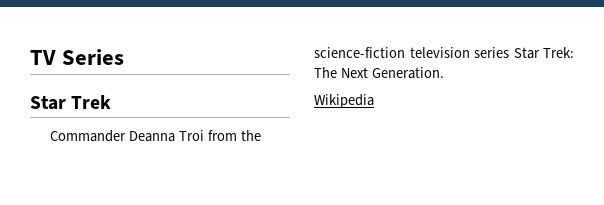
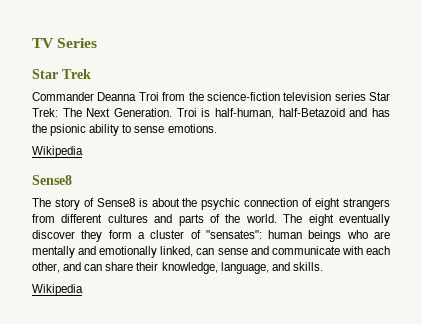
(444, 73) none -> [176,108,390,119] [32,124,217,136] [32,146,83,158] [32,175,72,185] [32,198,391,210] [32,214,390,226] [32,230,391,242] [32,246,390,258] [32,262,323,274] Troi is half-human, half-Betazoid and has the psionic ability to sense emotions. // Wikipedia // Sense8 // The story of Sense8 is about the psychic connection of eight strangers from different cultures and parts of the world. The eight eventually discover they form a cluster of "sensates": human beings who are mentally and emotionally linked, can sense and communicate with each other, and can share their knowledge, language, and skills.

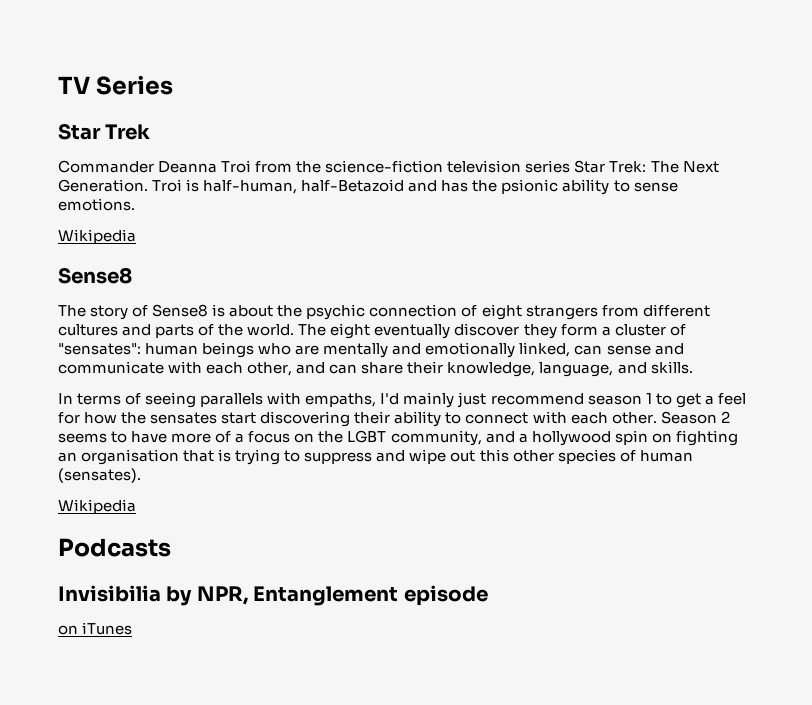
[32,284,83,296] Wikipedia -> [58,392,746,408] [58,411,730,427] [58,430,738,446] [58,449,693,465] [58,468,141,483] [58,499,136,514] [58,538,171,557] [58,585,488,606] [58,622,133,635] In terms of seeing parallels with empaths, I'd mainly just recommend season 1 to get a feel for how the sensates start discovering their ability to connect with each other. Season 2 seems to have more of a focus on the LGBT community, and a hollywood spin on fighting an organisation that is trying to suppress and wipe out this other species of human (sensates). // Wikipedia // Podcasts // Invisibilia by NPR, Entanglement episode // on iTunes

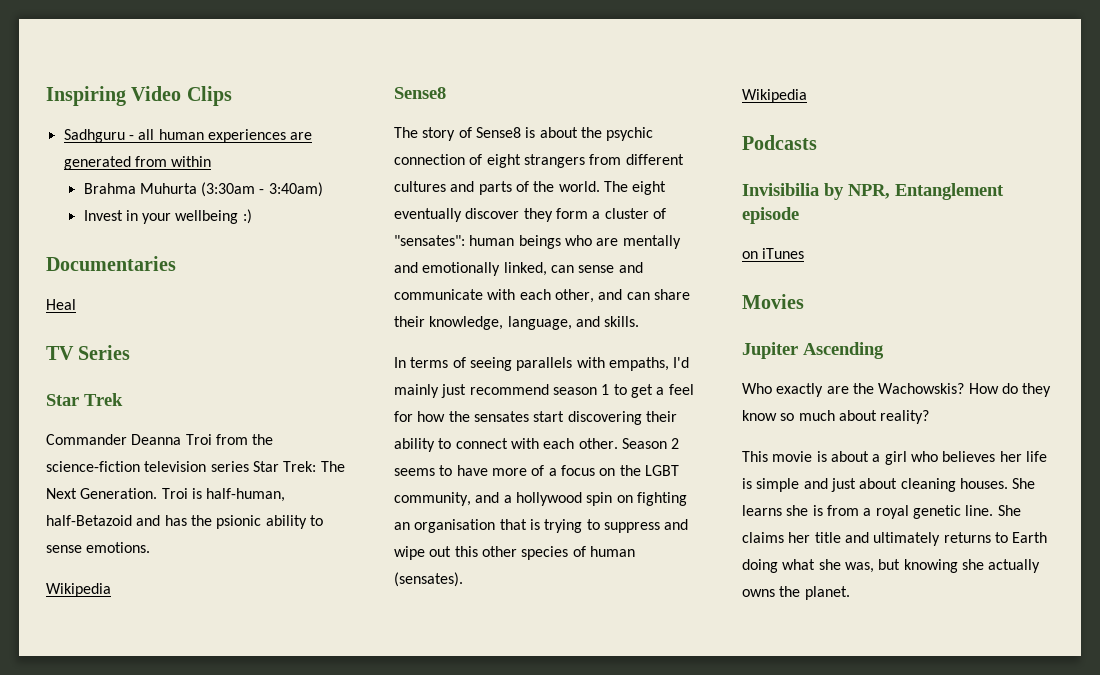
(58, 85) none -> [46,86,232,106] [63,129,313,143] [63,156,212,170] [83,182,323,197] [83,209,252,224] [46,256,176,271] [46,299,76,310] Inspiring Video Clips // Sadhguru - all human experiences are generated from within // Brahma Muhurta (3:30am - 3:40am) // Invest in your wellbeing :) // Documentaries // Heal //
(133, 628) none -> [742,294,804,309] [742,342,884,359] [742,383,1052,397] [742,410,930,424] [742,451,1047,465] [742,478,1036,492] [742,505,1021,519] [742,532,1048,546] [742,559,1041,573] [742,586,850,600] // Movies // Jupiter Ascending // Who exactly are the Wachowskis? How do they know so much about reality? // This movie is about a girl who believes her life is simple and just about cleaning houses. She learns she is from a royal genetic line. She claims her title and ultimately returns to Earth doing what she was, but knowing she actually owns the planet.

